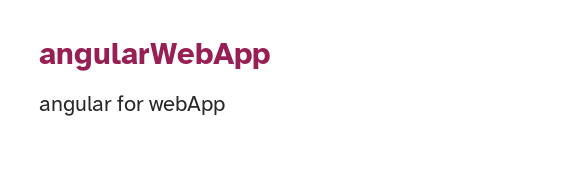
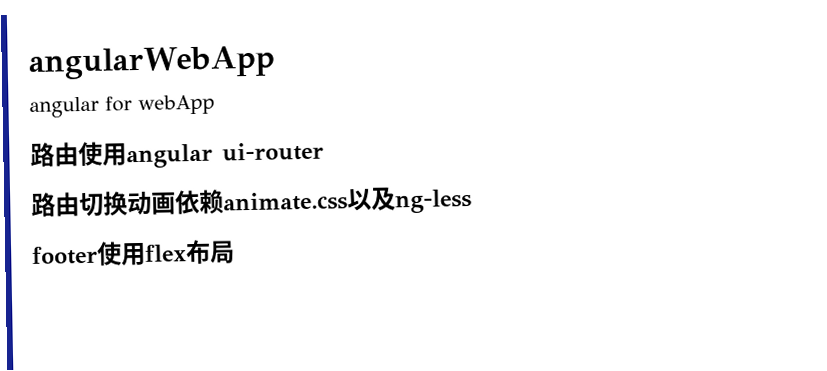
(225, 105) none -> [30,141,324,169] [31,187,472,218] [32,239,235,266] // 路由使用angular ui-router // 路由切换动画依赖animate.css以及ng-less // footer使用flex布局

